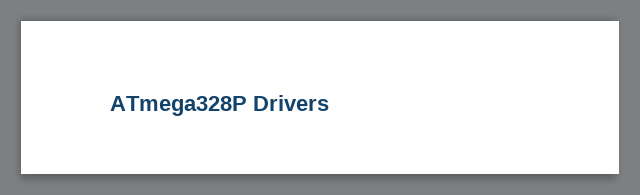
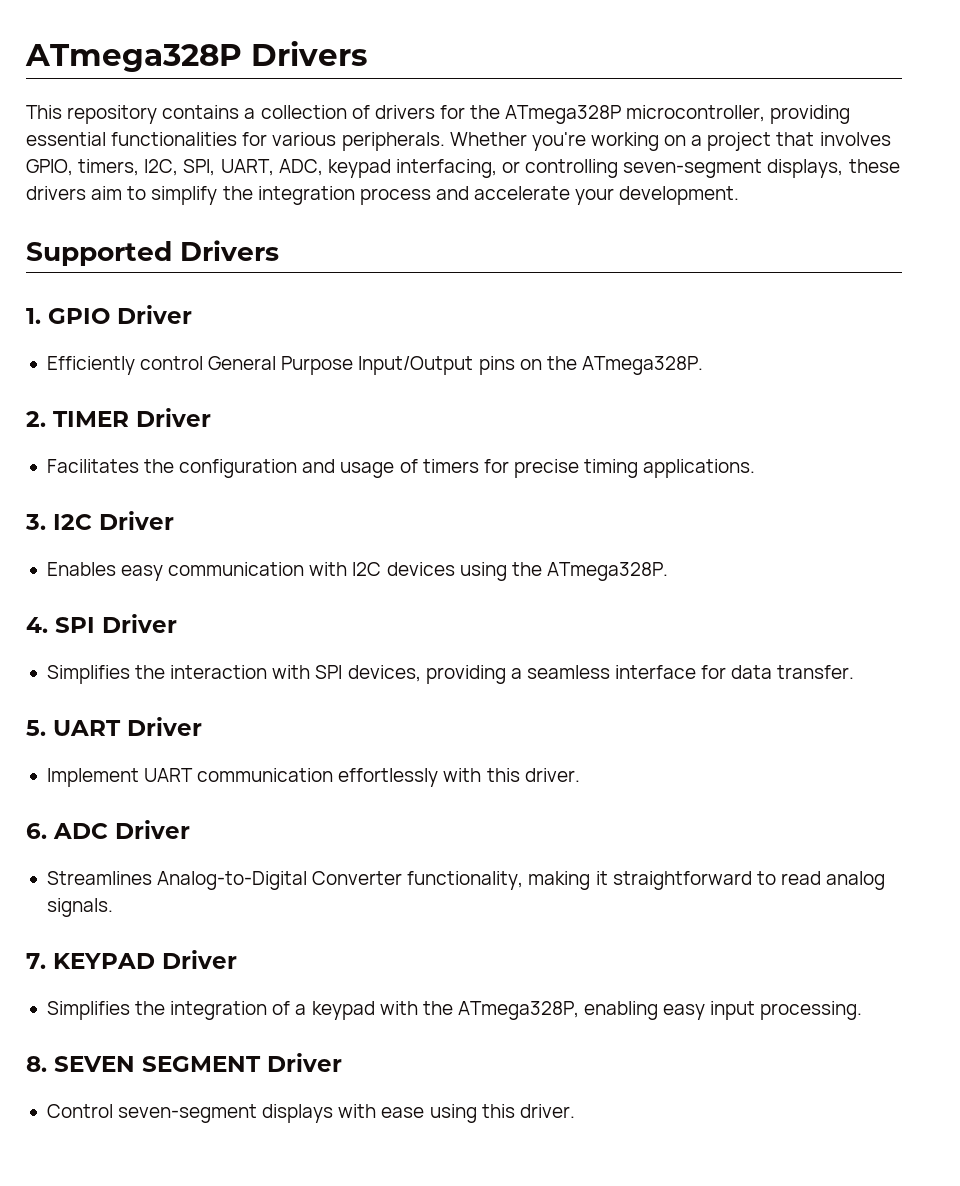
(329, 103) none -> [26,105,851,124] [26,132,891,151] [26,159,900,178] [26,186,740,205] [26,240,279,266] [26,305,192,324] [46,356,703,375] [26,408,211,427] [46,459,756,478] [25,511,174,530] [46,562,668,581] [26,614,177,633] [46,665,855,684] [26,717,202,736] [46,768,580,787] [26,820,190,839] [46,871,886,890] [46,898,113,917] [26,950,237,969] [46,1001,863,1020] [26,1053,342,1072] [46,1104,575,1123] // This repository contains a collection of drivers for the ATmega328P microcontroller, providing essential functionalities for various peripherals. Whether you're working on a project that involves GPIO, timers, I2C, SPI, UART, ADC, keypad interfacing, or controlling seven-segment displays, these drivers aim to simplify the integration process and accelerate your development. // Supported Drivers // 1. GPIO Driver // Efficiently control General Purpose Input/Output pins on the ATmega328P. // 2. TIMER Driver // Facilitates the configuration and usage of timers for precise timing applications. // 3. I2C Driver // Enables easy communication with I2C devices using the ATmega328P. // 4. SPI Driver // Simplifies the interaction with SPI devices, providing a seamless interface for data transfer. // 5. UART Driver // Implement UART communication effortlessly with this driver. // 6. ADC Driver // Streamlines Analog-to-Digital Converter functionality, making it straightforward to read analog signals. // 7. KEYPAD Driver // Simplifies the integration of a keypad with the ATmega328P, enabling easy input processing. // 8. SEVEN SEGMENT Driver // Control seven-segment displays with ease using this driver.

